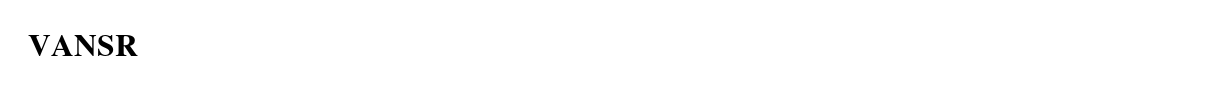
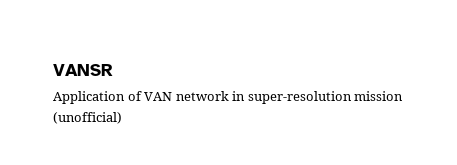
(138, 45) none -> [53,91,404,104] [53,112,122,124] // Application of VAN network in super-resolution mission (unofficial)

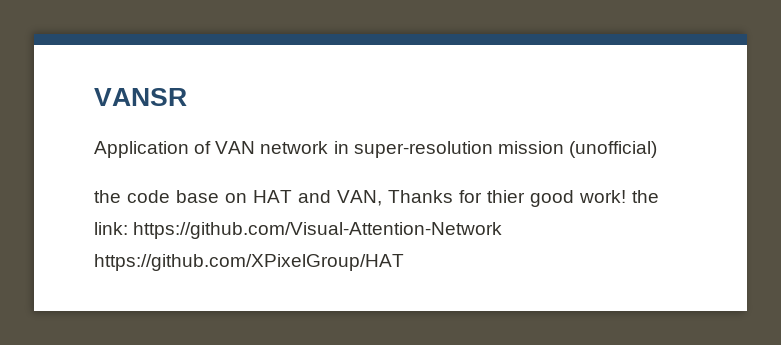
(122, 118) none -> [94,190,659,207] [94,222,503,239] [94,254,404,271] // the code base on HAT and VAN, Thanks for thier good work! the link: https://github.com/Visual-Attention-Network https://github.com/XPixelGroup/HAT

